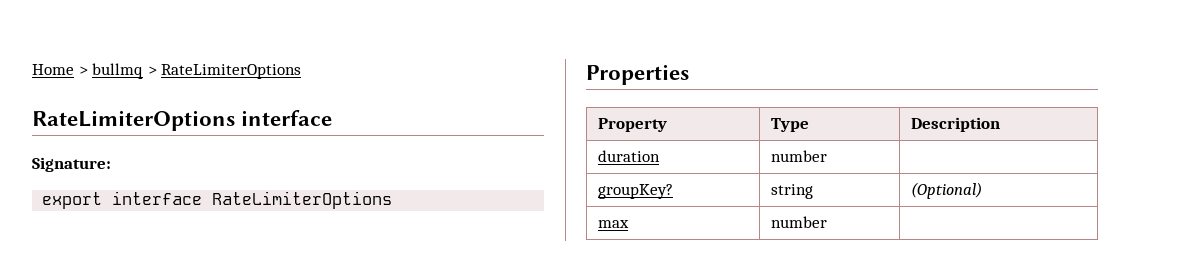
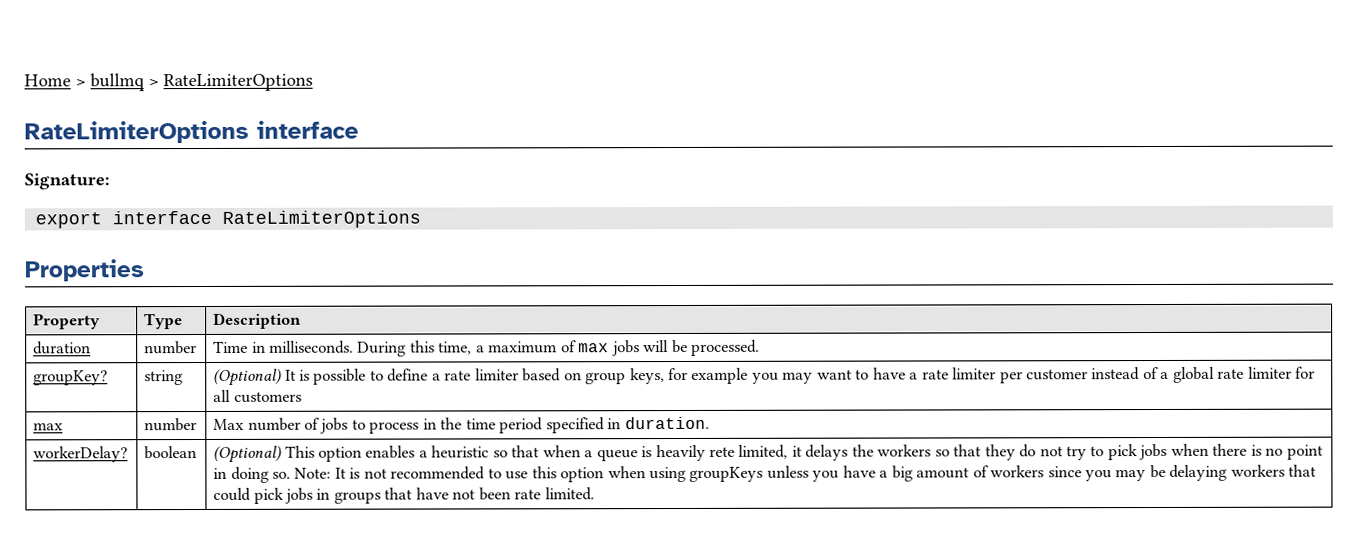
[598,184,674,199] [771,184,814,199] [911,182,983,199] [598,220,630,228] [771,216,828,228] // groupKey? | string | (Optional) // max | number | -> [213,339,761,357] [33,370,109,386] [144,370,184,386] [213,366,1316,386] [213,389,302,403] [33,422,64,431] [144,418,198,432] [213,416,710,434] [33,446,129,463] [144,446,198,460] [213,443,1323,463] [213,464,1317,483] [213,487,595,504] Time in milliseconds. During this time, a maximum of max jobs will be processed. // groupKey? | string | (Optional) It is possible to define a rate limiter based on group keys, for example you may want to have a rate limiter per customer instead of a global rate limiter for all customers // max | number | Max number of jobs to process in the time period specified in duration. // workerDelay? | boolean | (Optional) This option enables a heuristic so that when a queue is heavily rete limited, it delays the workers so that they do not try to pick jobs when there is no point in doing so. Note: It is not recommended to use this option when using groupKeys unless you have a big amount of workers since you may be delaying workers that could pick jobs in groups that have not been rate limited.

